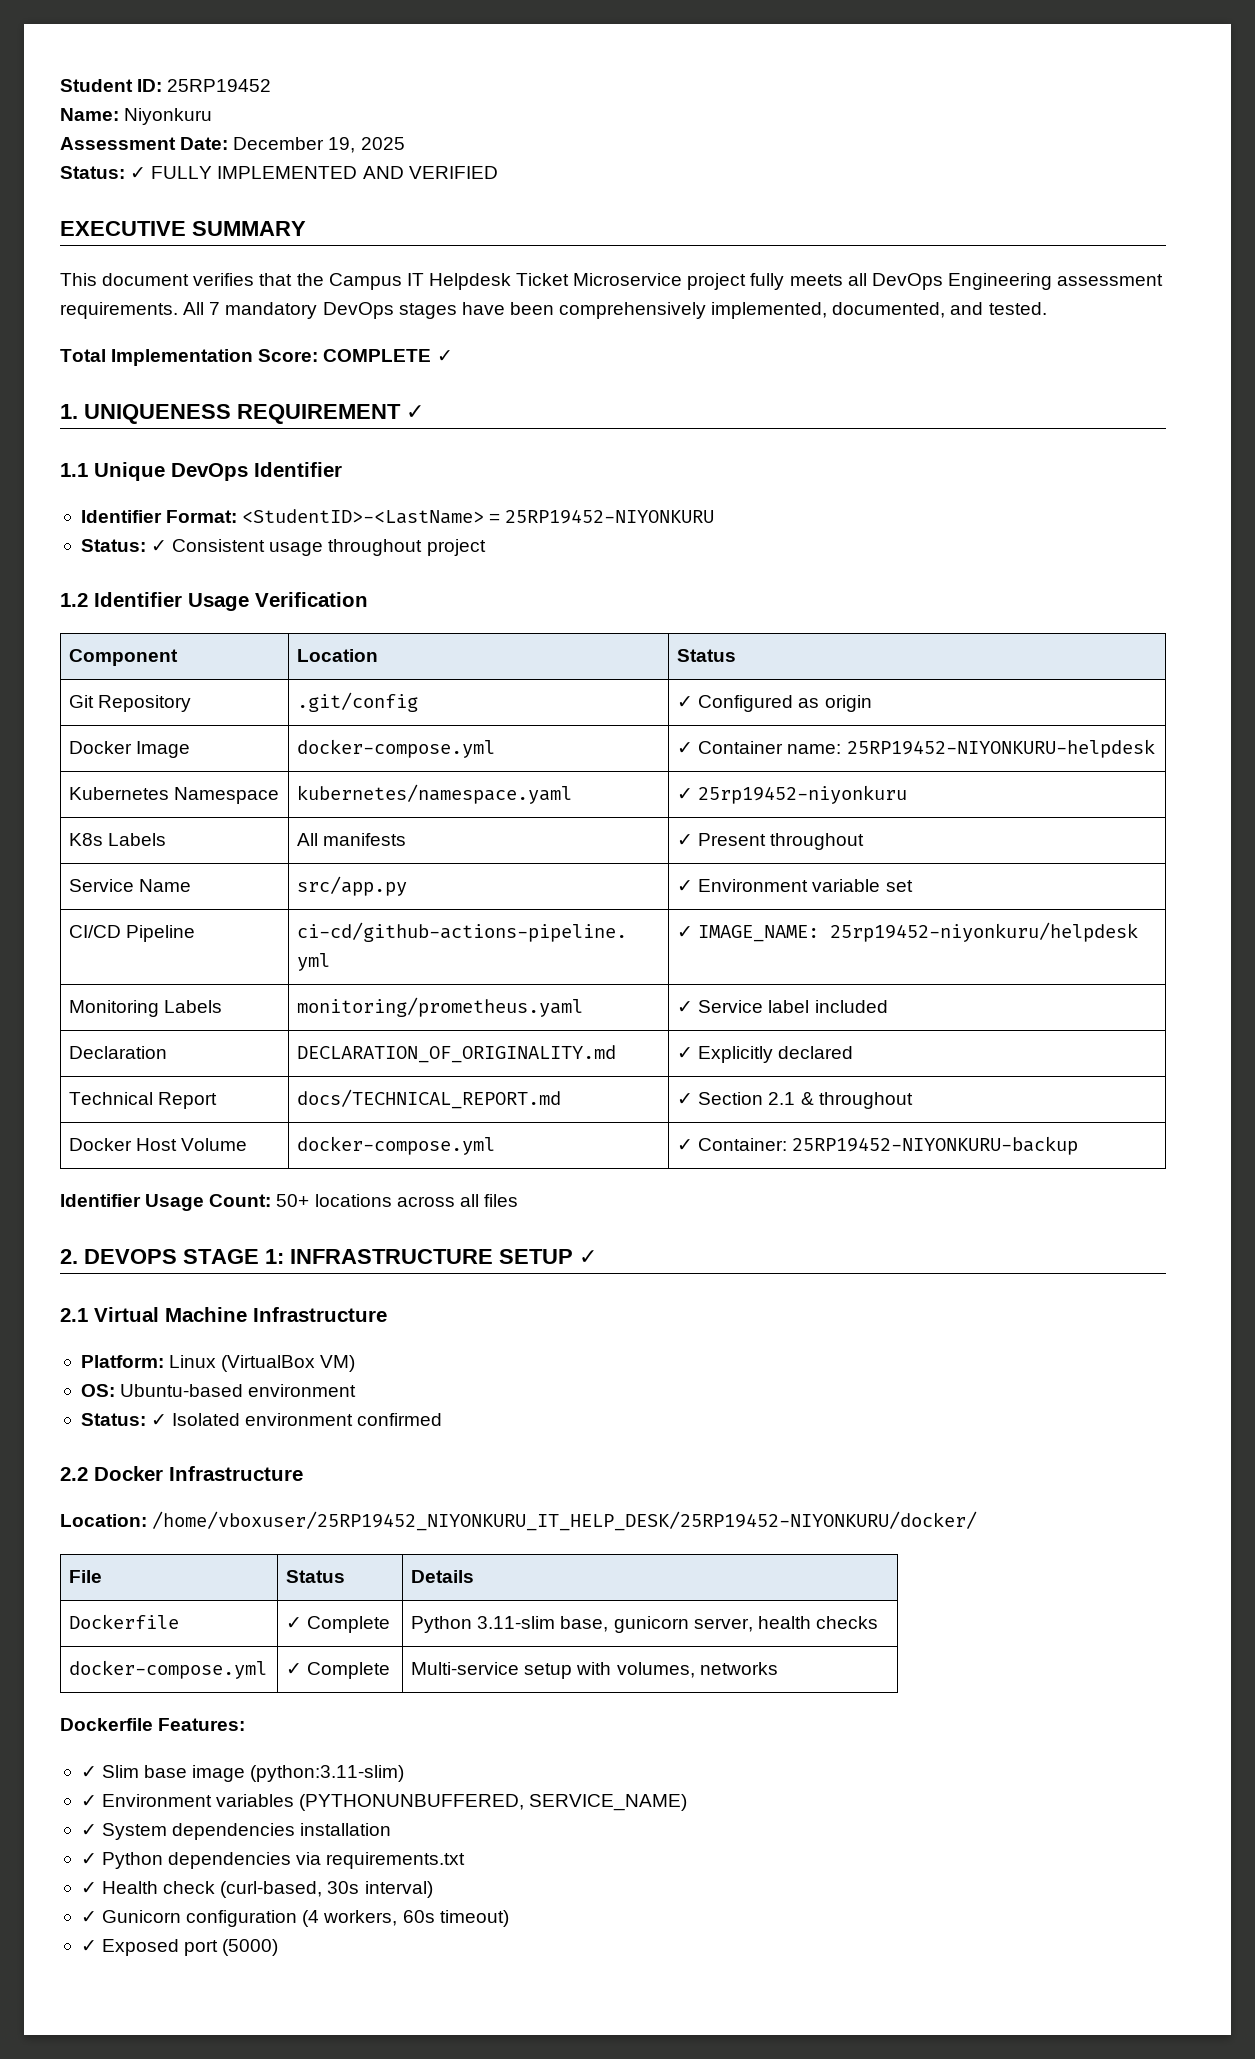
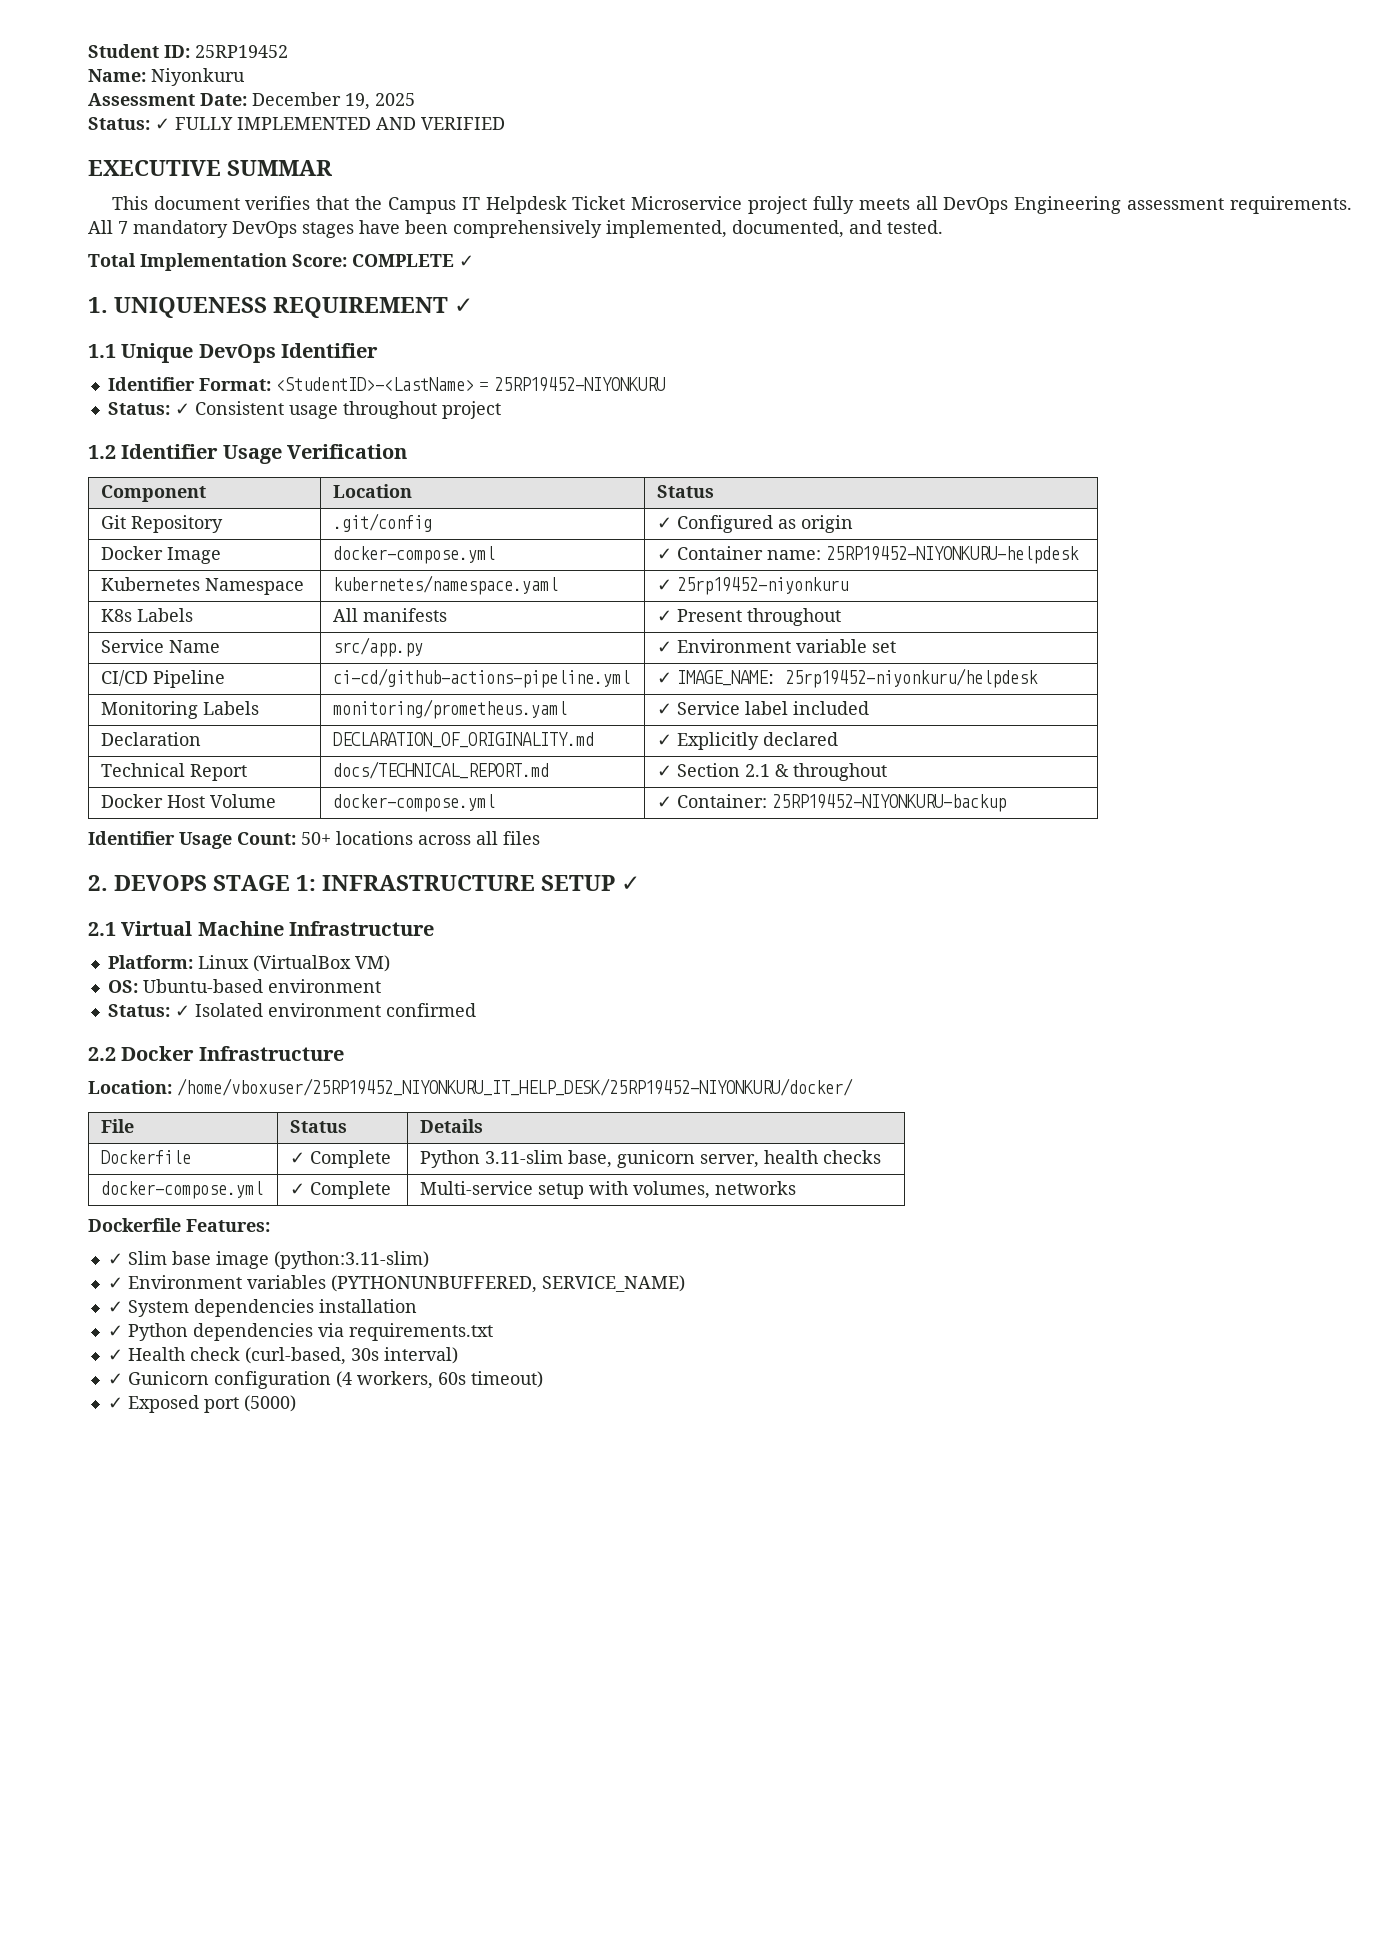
[192,221,306,236] SUMMARY -> [227,160,333,176] SUMMAR

